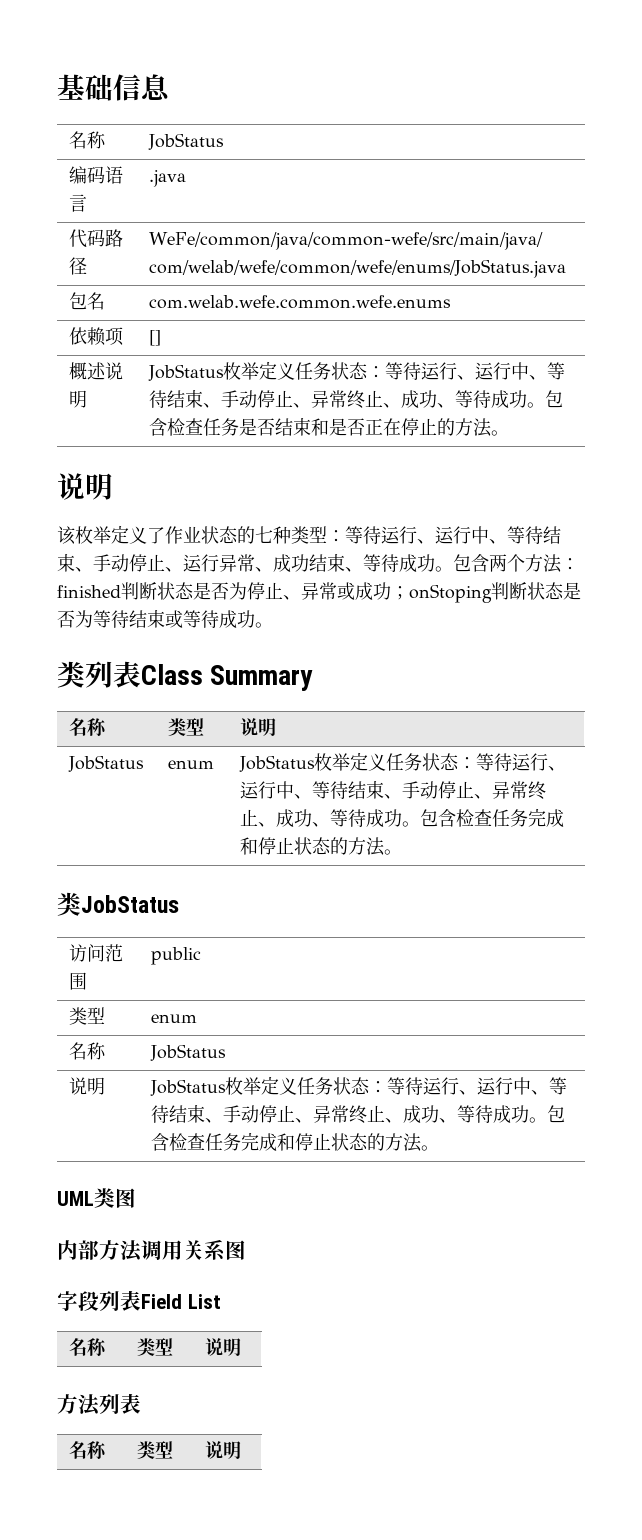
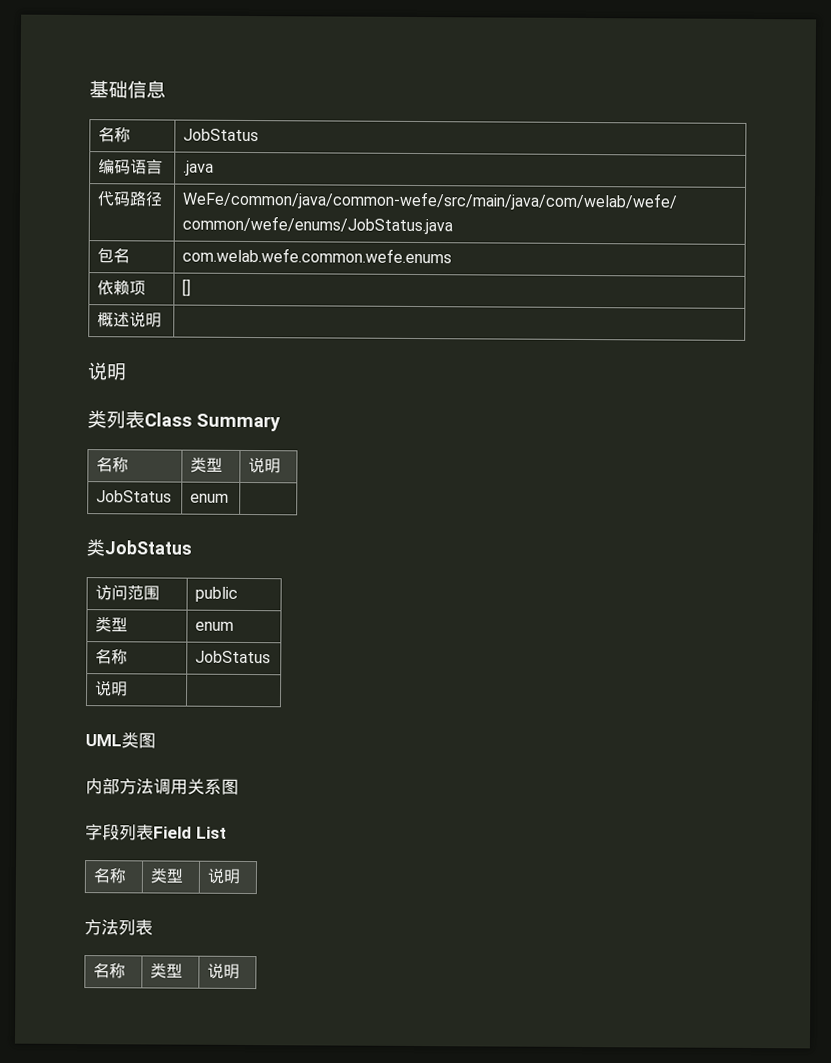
[148,361,566,381] [149,390,564,409] [149,418,510,437] [57,473,113,500] [57,525,561,545] [57,554,579,573] [57,582,581,603] [57,610,273,628] JobStatus枚举定义任务状态：等待运行、运行中、等待结束、手动停止、异常终止、成功、等待成功。包含检查任务是否结束和是否正在停止的方法。 // 说明 // 该枚举定义了作业状态的七种类型：等待运行、运行中、等待结束、手动停止、运行异常、成功结束、等待成功。包含两个方法：finished判断状态是否为停止、异常或成功；onStoping判断状态是否为等待结束或等待成功。 -> [87,362,126,381] // 说明
[239,752,567,772] [240,781,547,800] [240,808,565,827] [240,837,403,856] JobStatus枚举定义任务状态：等待运行、运行中、等待结束、手动停止、异常终止、成功、等待成功。包含检查任务完成和停止状态的方法。 -> (230, 498) none
[150,1076,568,1096] [151,1105,566,1124] [151,1132,440,1152] JobStatus枚举定义任务状态：等待运行、运行中、等待结束、手动停止、异常终止、成功、等待成功。包含检查任务完成和停止状态的方法。 -> (129, 689) none

